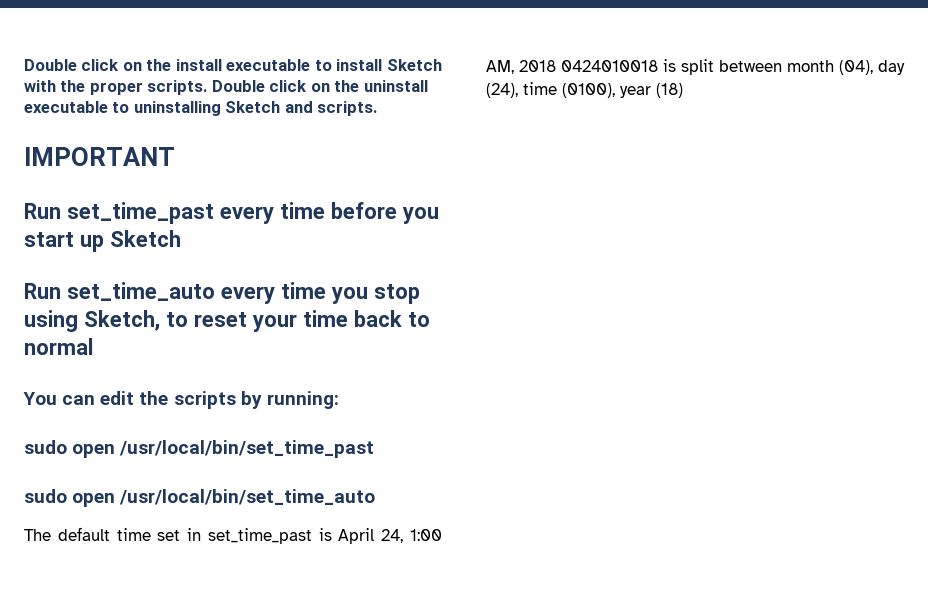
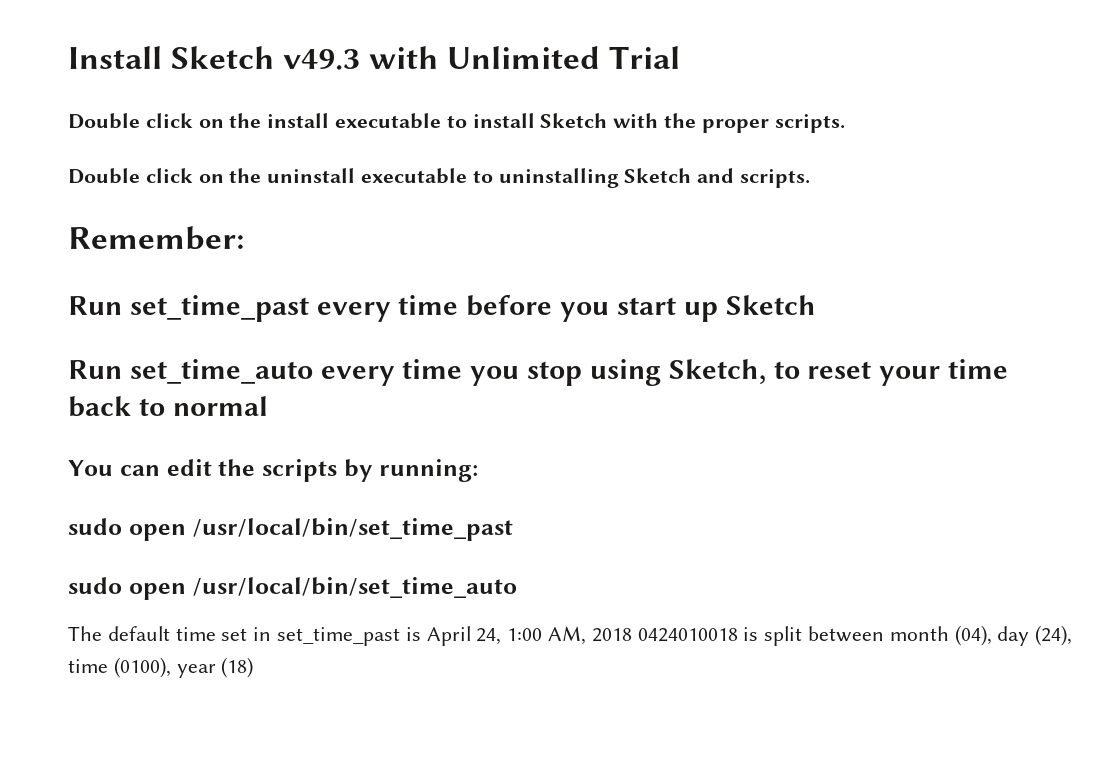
(24, 65) none -> [68,46,681,70] Install Sketch v49.3 with Unlimited Trial //
(208, 87) none -> (845, 123) //
[24,147,175,166] IMPORTANT -> [68,226,244,250] Remember:

